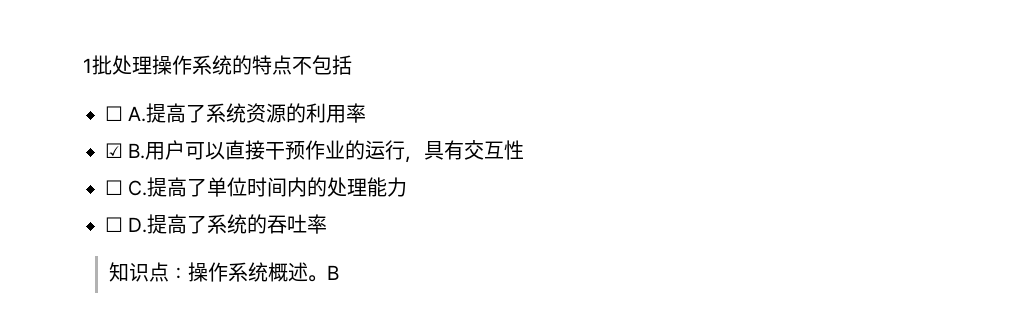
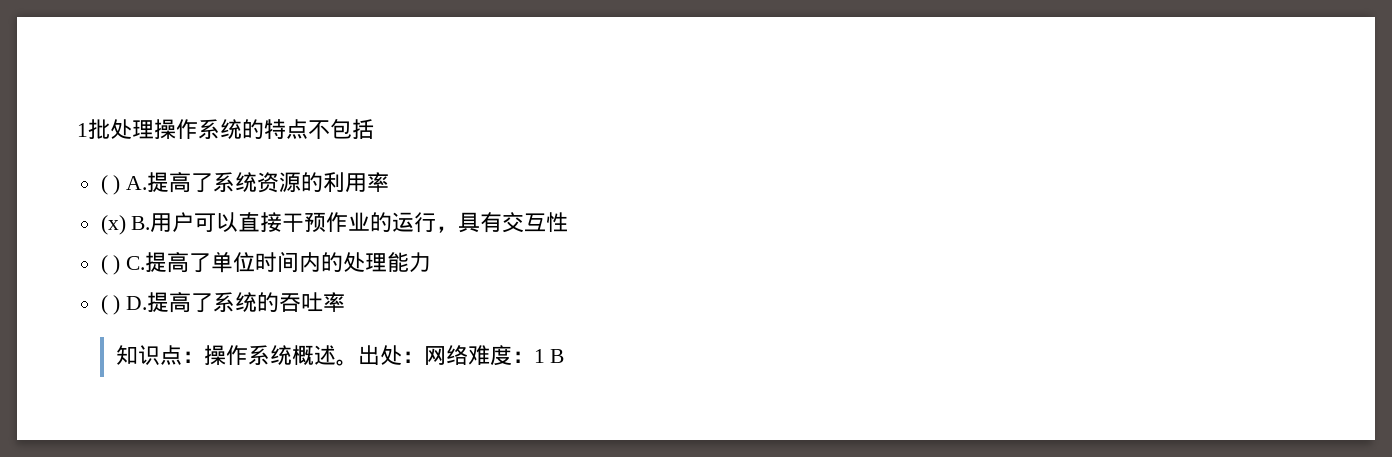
[105,106,123,121] ☐ -> [100,175,121,195] ( )
[105,143,123,158] ☑ -> [100,215,126,235] (x)
[105,180,123,195] ☐ -> [100,255,121,275] ( )
[105,217,123,232] ☐ -> [100,295,121,315] ( )
(327, 278) none -> [357,345,545,366] 出处：网络难度：1

